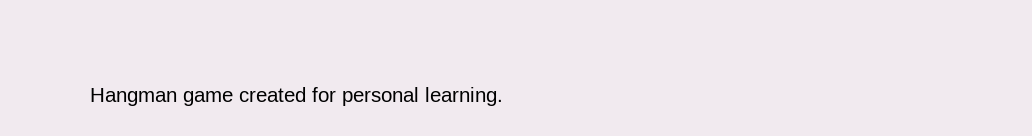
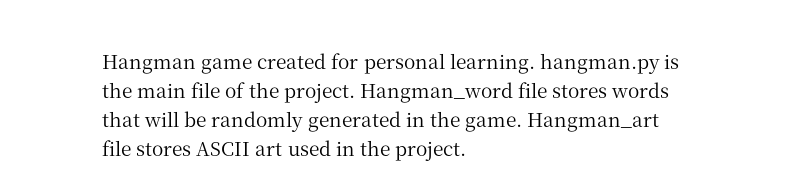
(503, 96) none -> [539,53,679,74] [102,82,670,103] [102,111,660,132] [102,140,466,161] hangman.py is the main file of the project. Hangman_word file stores words that will be randomly generated in the game. Hangman_art file stores ASCII art used in the project.

